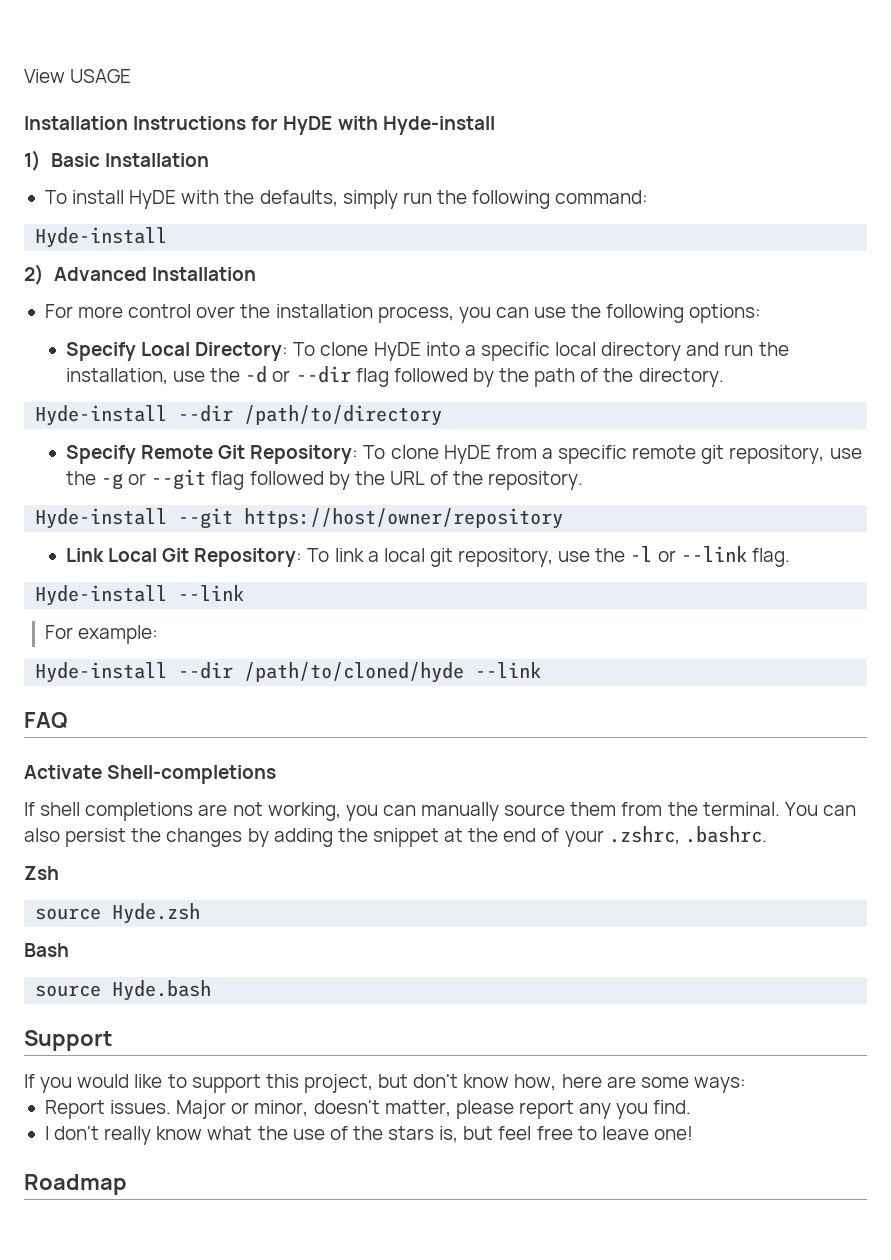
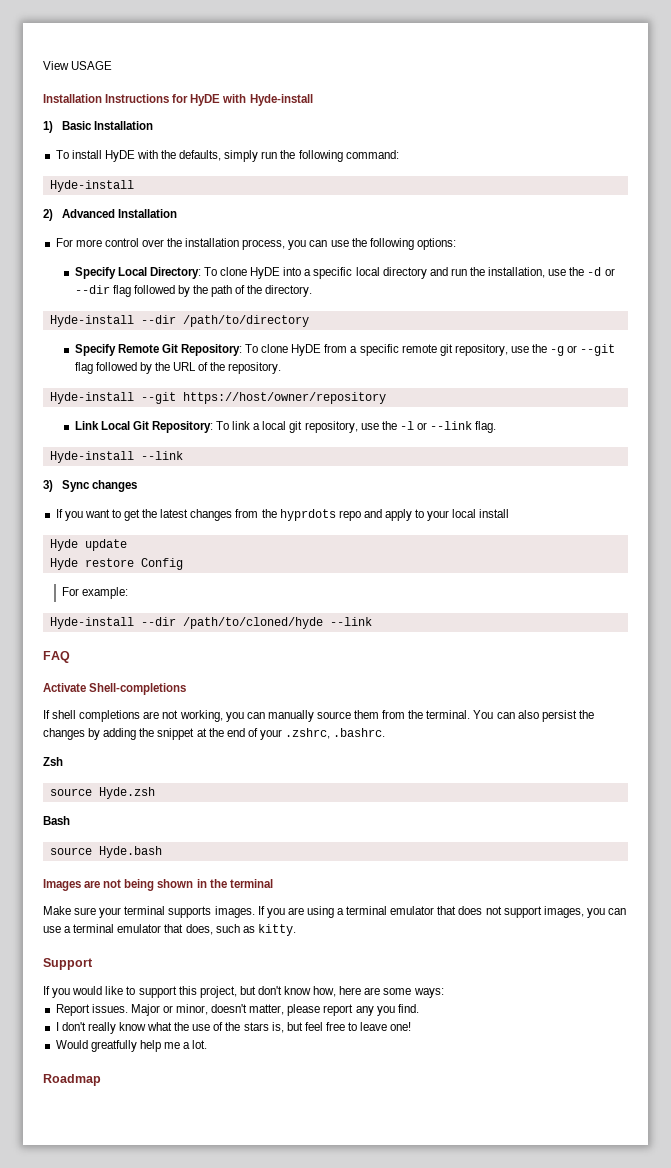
(245, 593) none -> [43,480,138,492] [55,509,510,521] [49,539,127,551] [49,558,183,570] // 3) Sync changes // If you want to get the latest changes from the hyprdots repo and apply to your local install // Hyde update // Hyde restore Config
(212, 990) none -> [43,879,273,891] [43,906,626,918] [43,924,296,936] // Images are not being shown in the terminal // Make sure your terminal supports images. If you are using a terminal emulator that does not support images, you can use a terminal emulator that does, such as kitty.
(693, 1133) none -> [55,1040,208,1052] // Would greatfully help me a lot.

